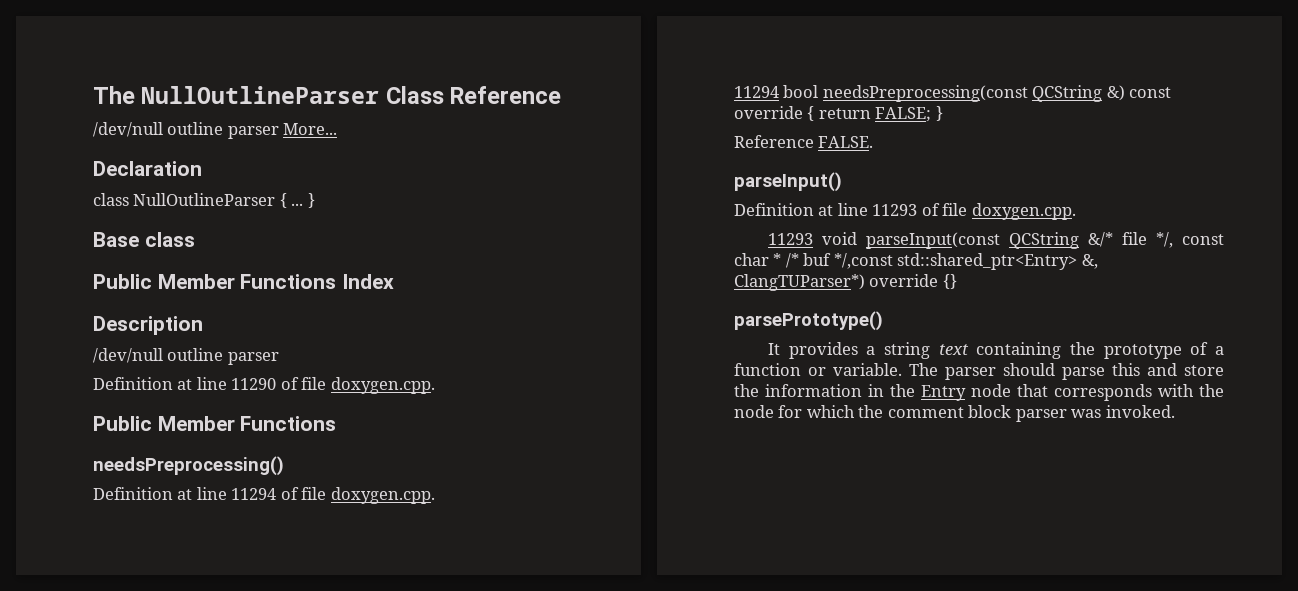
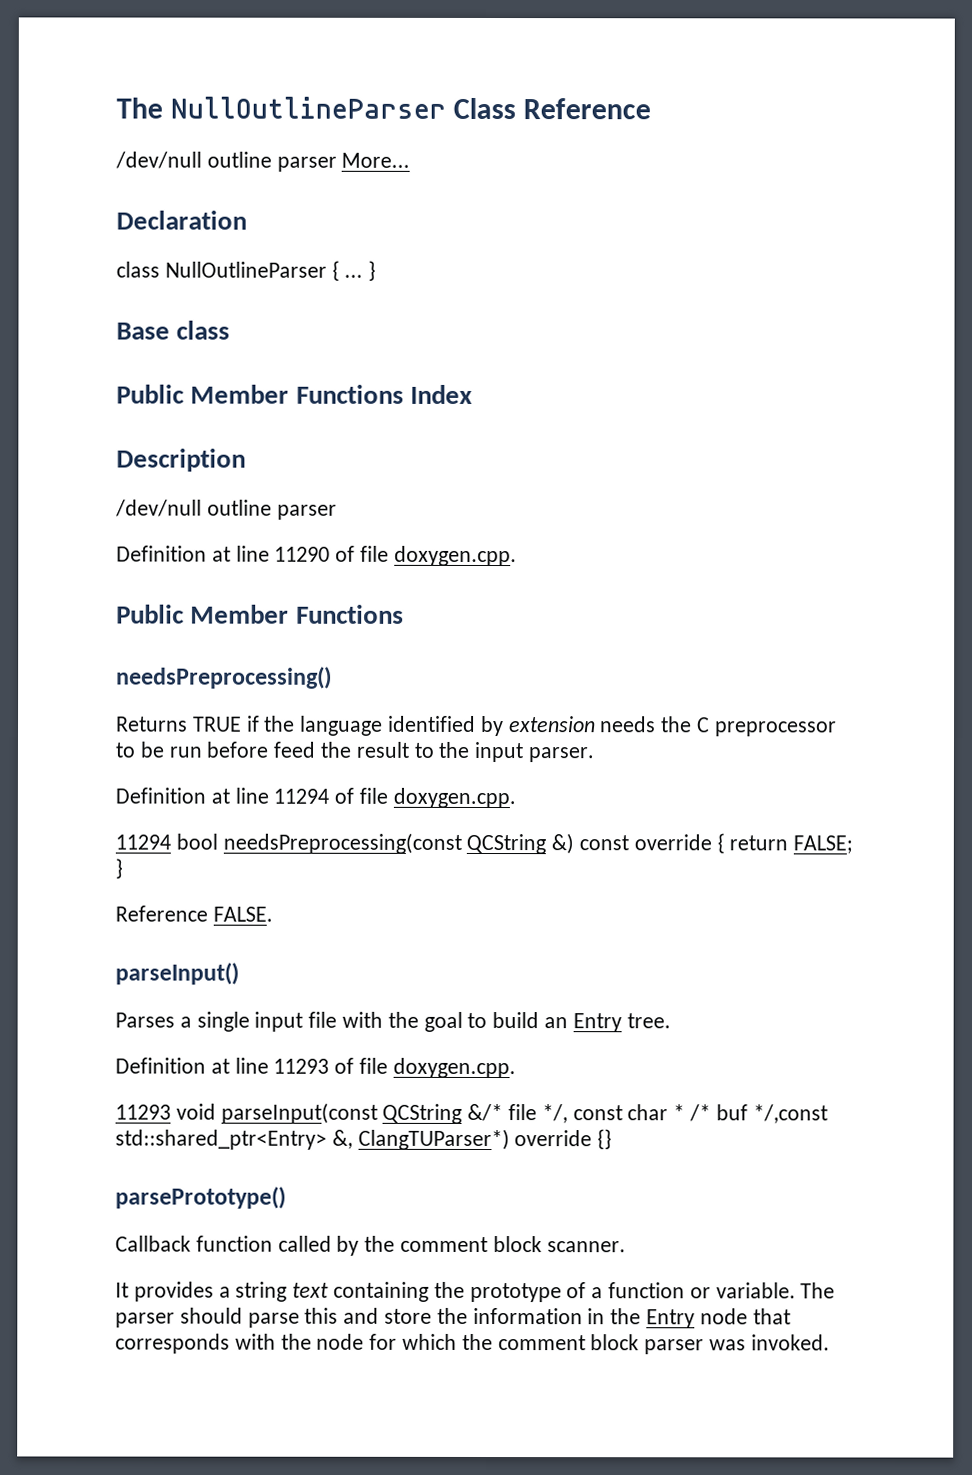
(284, 466) none -> [116,715,837,737] [115,741,595,763] // Returns TRUE if the language identified by extension needs the C preprocessor to be run before feed the result to the input parser.
(842, 182) none -> [115,1011,671,1033] // Parses a single input file with the goal to build an Entry tree.
(883, 321) none -> [115,1235,626,1256] // Callback function called by the comment block scanner.

